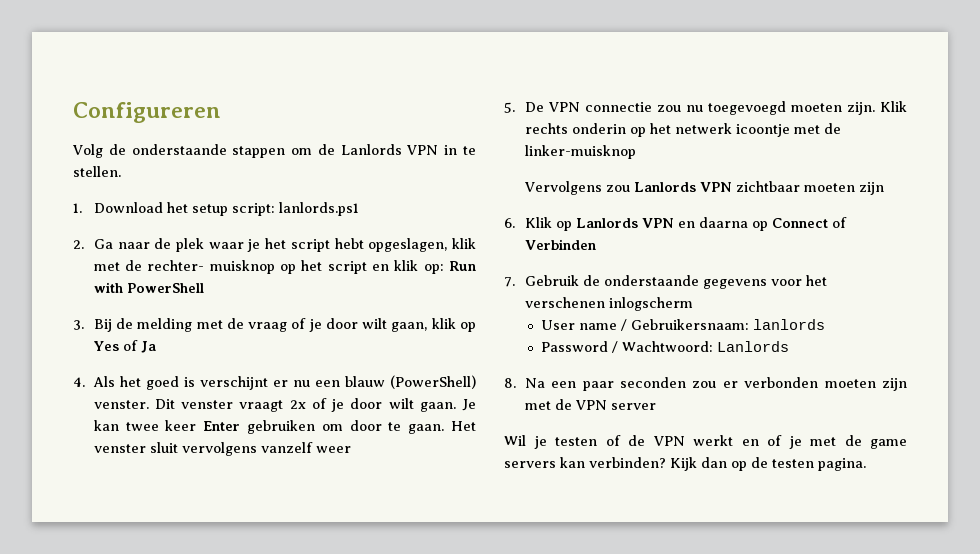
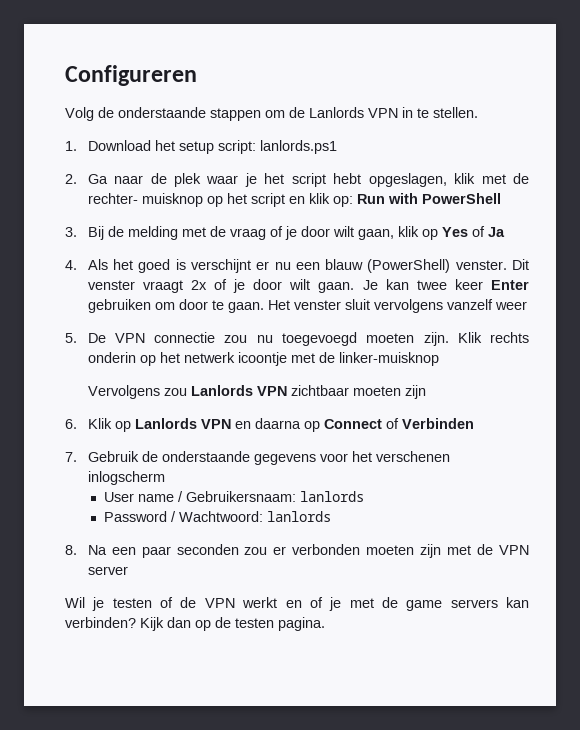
[716,341,789,352] Lanlords -> [266,511,331,522] lanlords

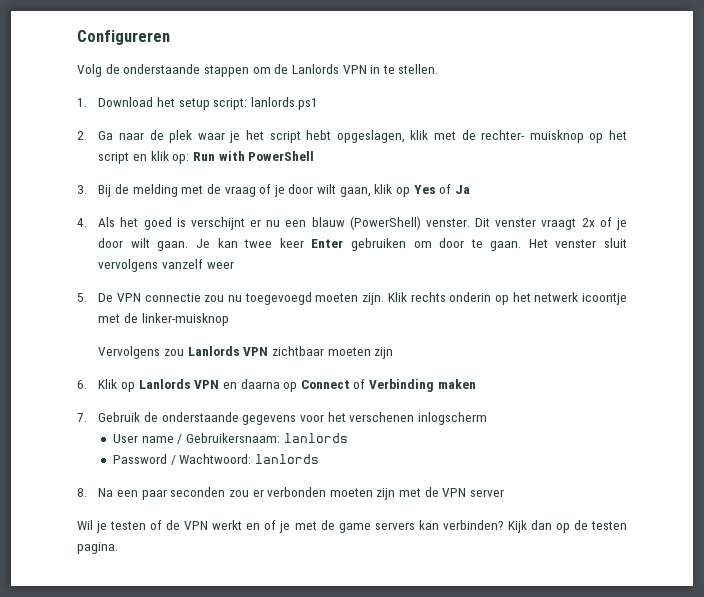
[401,418,474,429] Verbinden -> [369,379,476,392] Verbinding maken

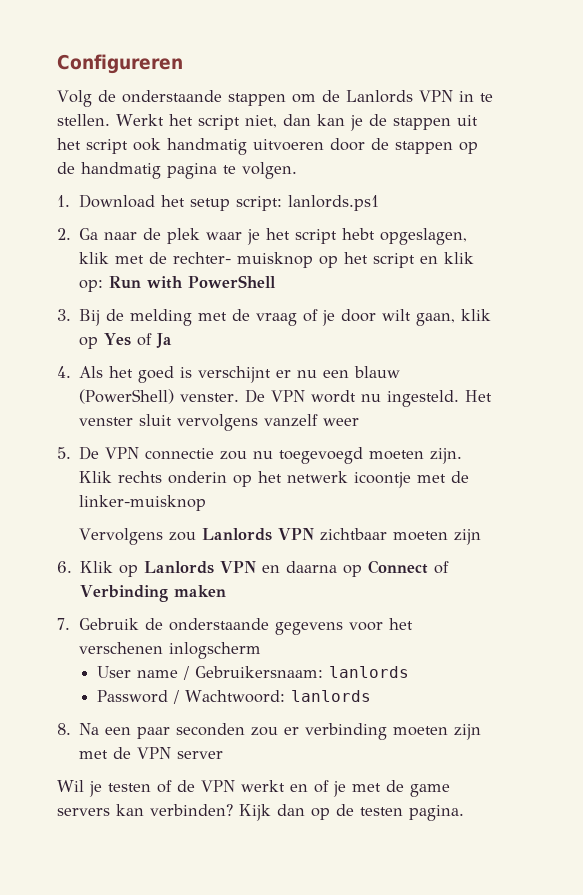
(439, 69) none -> [116,114,478,131] [57,138,478,155] [57,162,297,179] Werkt het script niet, dan kan je de stappen uit het script ook handmatig uitvoeren door de stappen op de handmatig pagina te volgen.
[475,217,628,230] [98,238,522,251] Dit venster vraagt 2x of je door wilt gaan. Je kan twee keer Enter gebruiken om door te gaan. -> [245,389,460,407] De VPN wordt nu ingesteld.
[267,487,327,497] verbonden -> [305,723,388,740] verbinding

